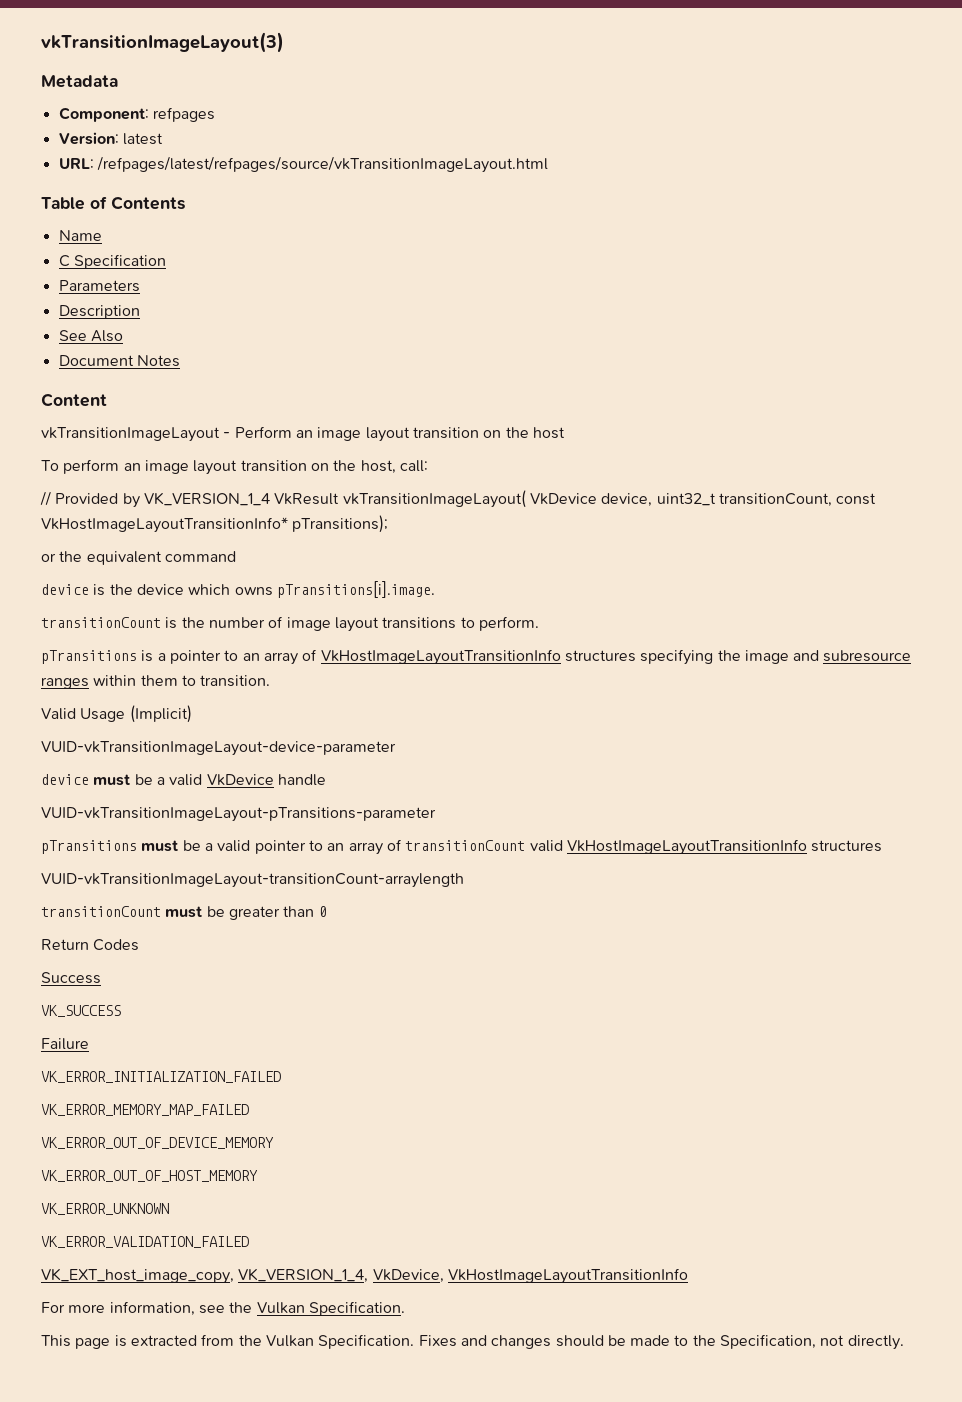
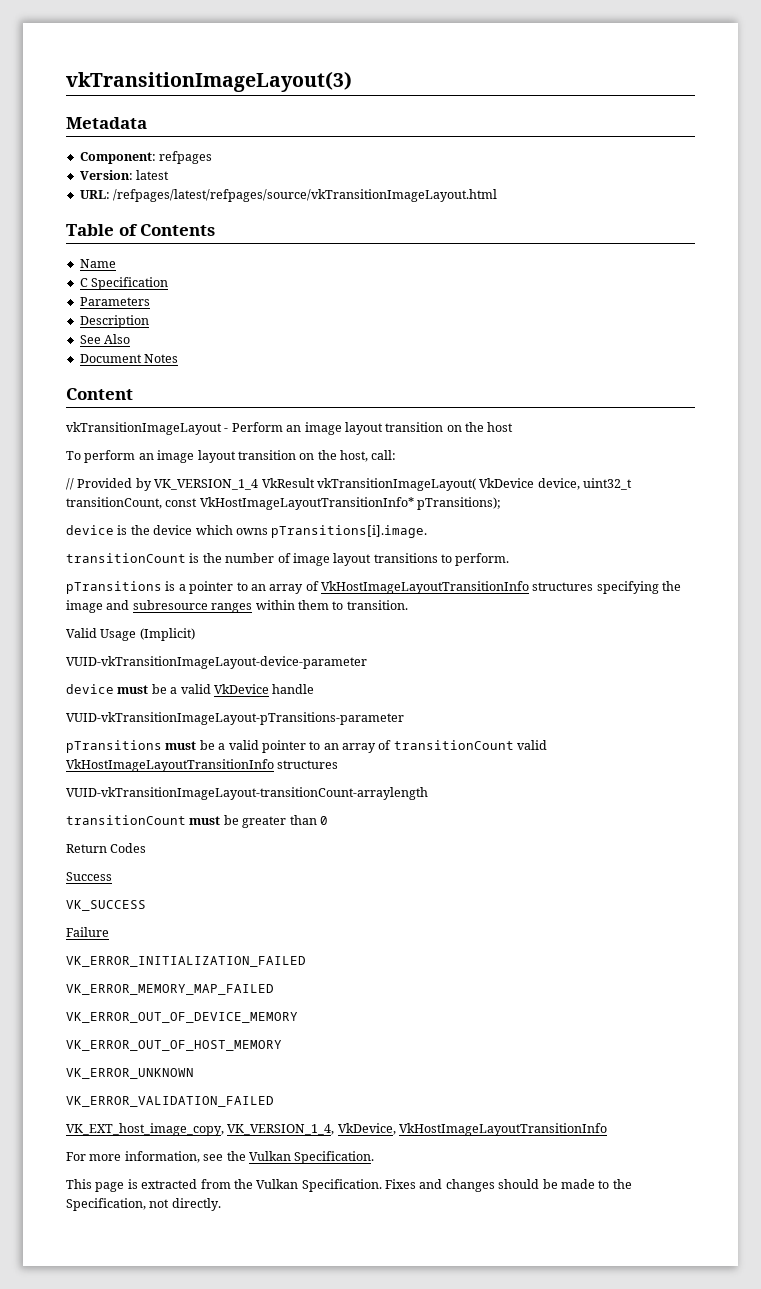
[41,551,236,565] // or the equivalent command -> (502, 503) none

